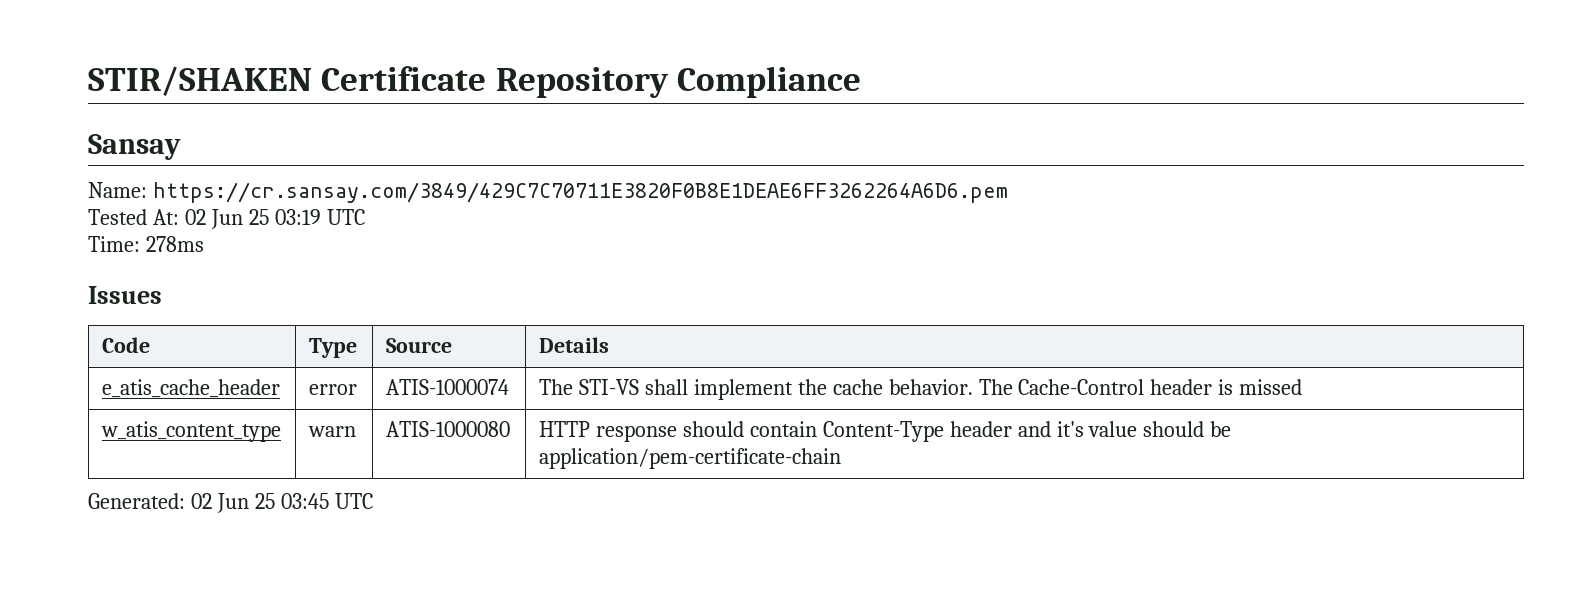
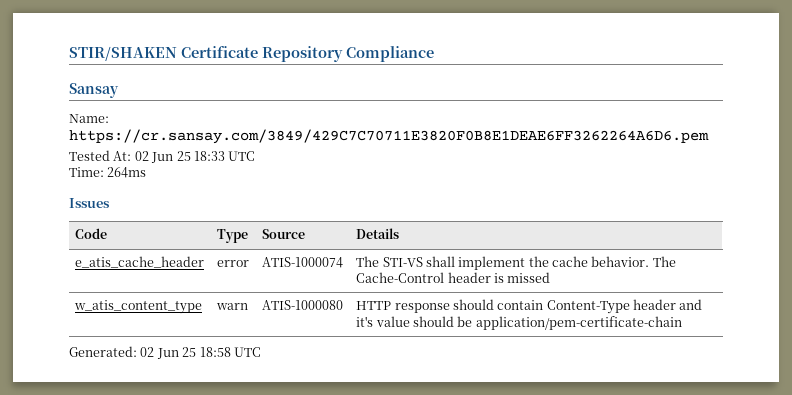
[274,209,321,225] 03:19 -> [193,151,225,161] 18:33
[145,236,204,252] 278ms -> [107,167,147,178] 264ms
[280,493,329,509] 03:45 -> [199,347,231,357] 18:58

